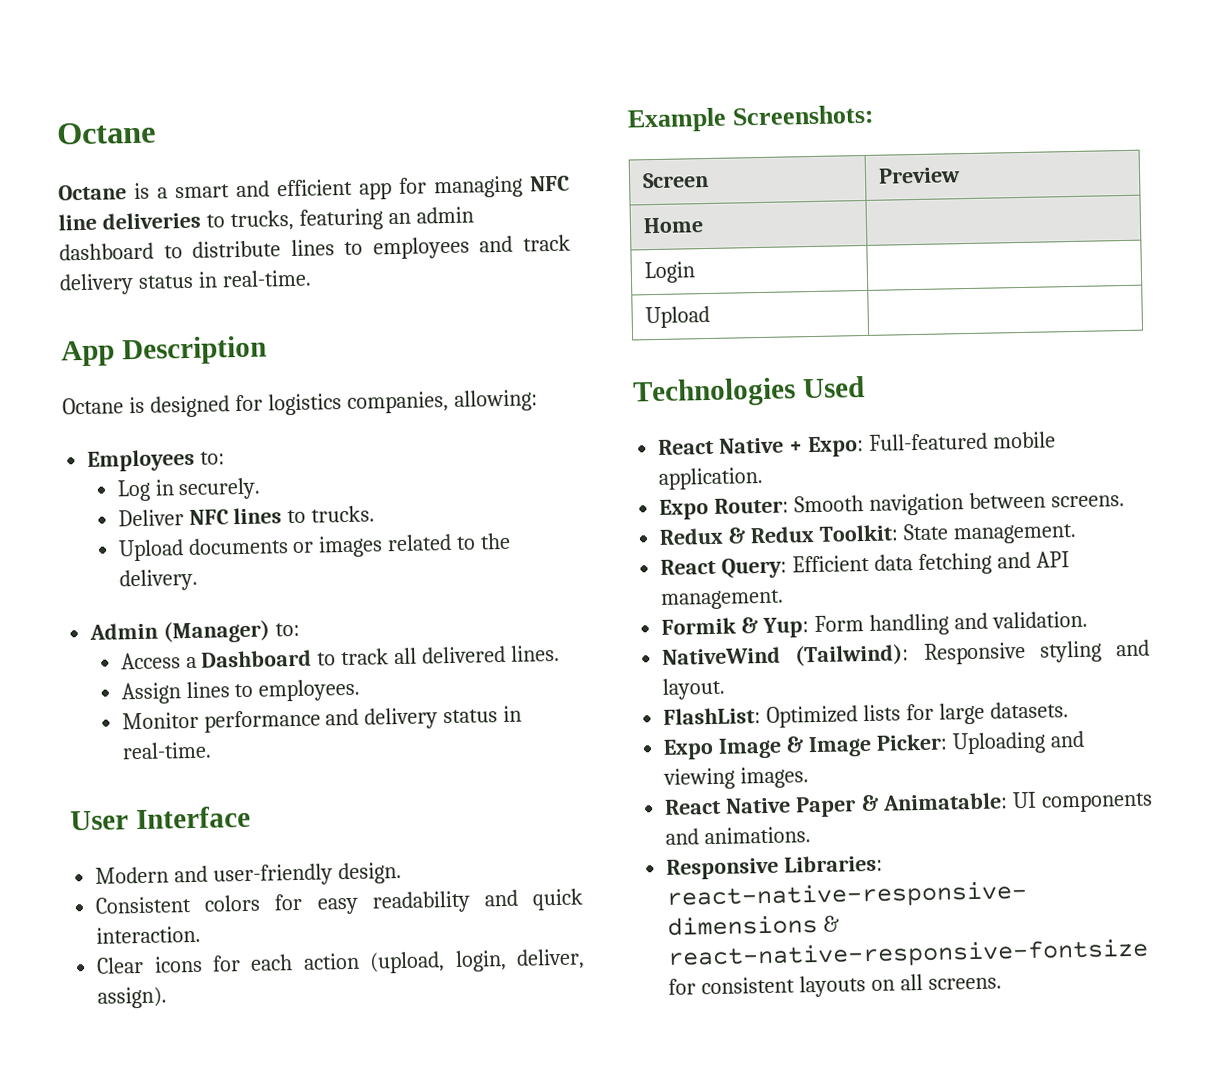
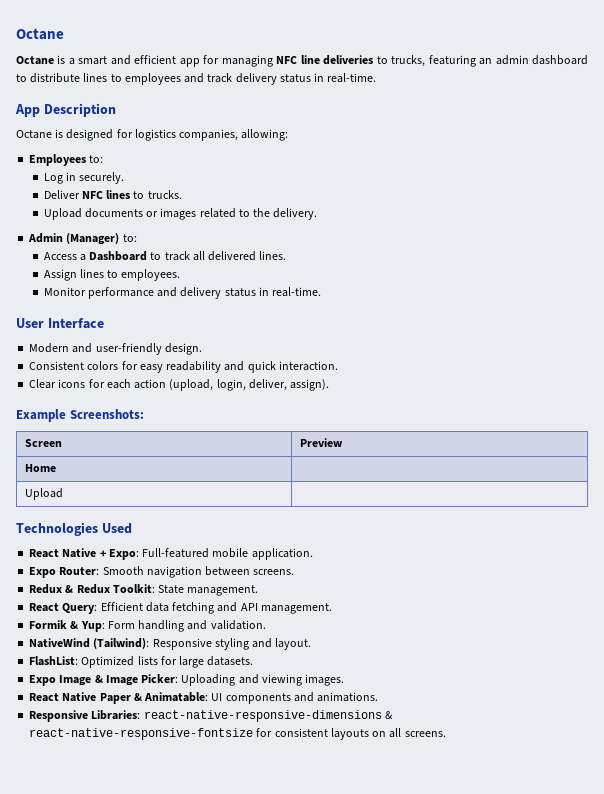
[644,261,697,284] // Login | -> (56, 468) none

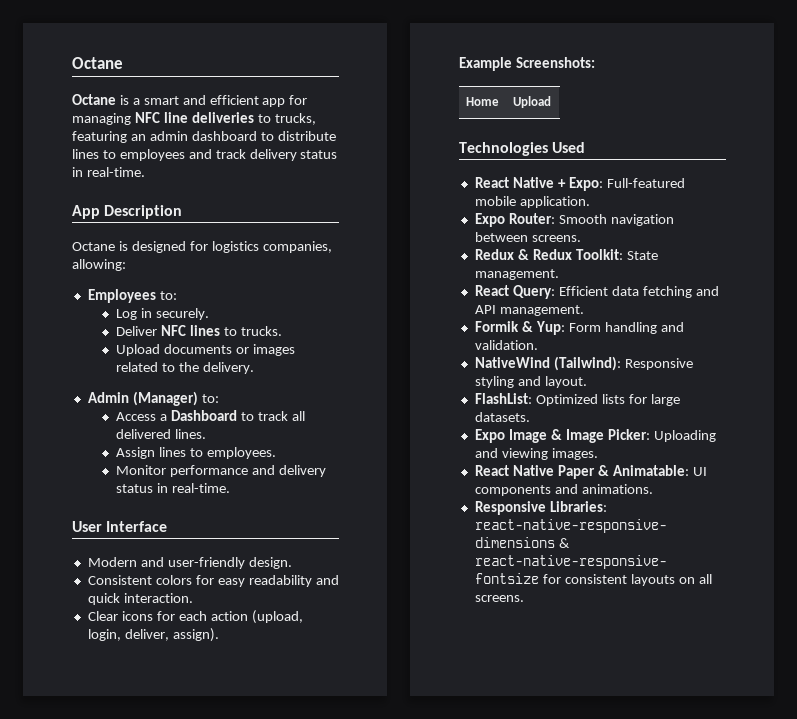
[24,439,62,447] [299,438,343,447] // Screen | Preview -> (596, 62) none
[24,488,63,500] // Upload | -> [512,96,551,108] Upload

